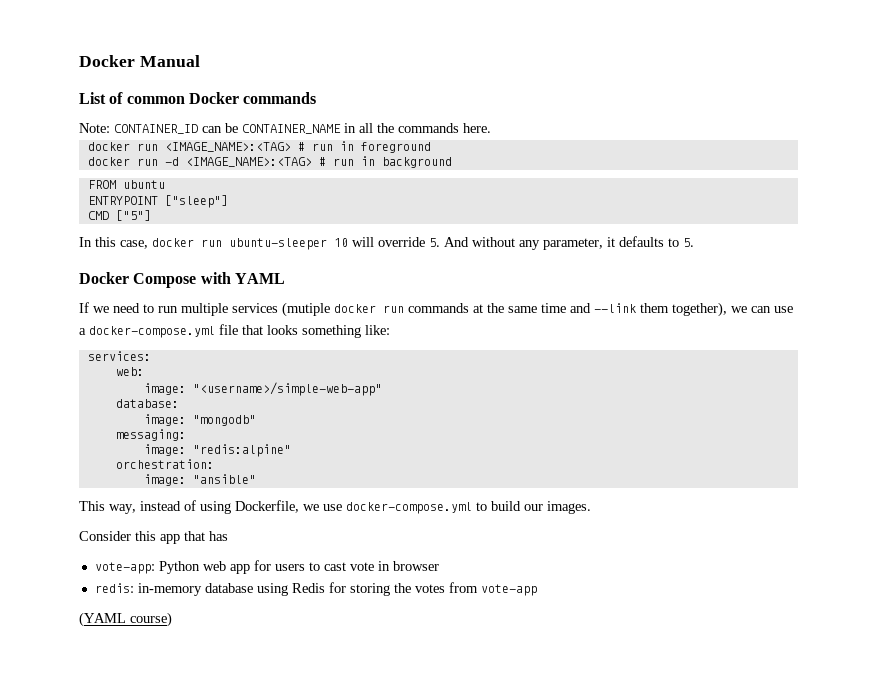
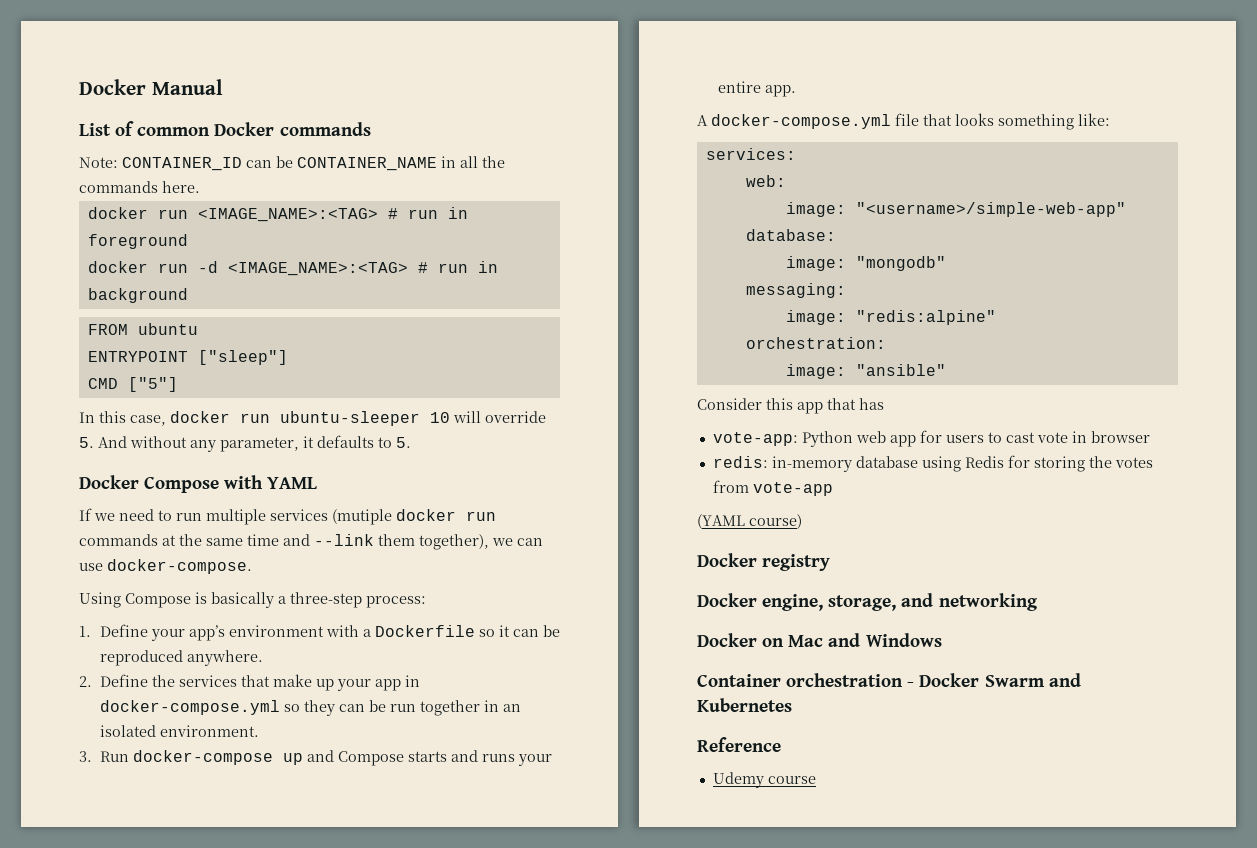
[79,328,86,335] a -> [107,559,252,574] [79,592,426,608] [79,624,560,641] [99,650,263,666] [79,674,420,691] [99,700,521,716] [99,725,259,737] [79,750,552,766] [717,81,796,97] [697,115,708,126] docker-compose. // Using Compose is basically a three-step process: // 1. Define your app’s environment with a Dockerfile so it can be reproduced anywhere. // 2. Define the services that make up your app in docker-compose.yml so they can be run together in an isolated environment. // 3. Run docker-compose up and Compose starts and runs your entire app. // A
[79,500,591,514] // This way, instead of using Dockerfile, we use docker-compose.yml to build our images. -> (946, 370) none
(172, 619) none -> [697,553,831,571] [697,593,1038,611] [697,633,942,647] [697,673,1081,687] [697,698,792,712] [697,737,781,752] [712,772,816,788] // Docker registry // Docker engine, storage, and networking // Docker on Mac and Windows // Container orchestration - Docker Swarm and Kubernetes // Reference // Udemy course

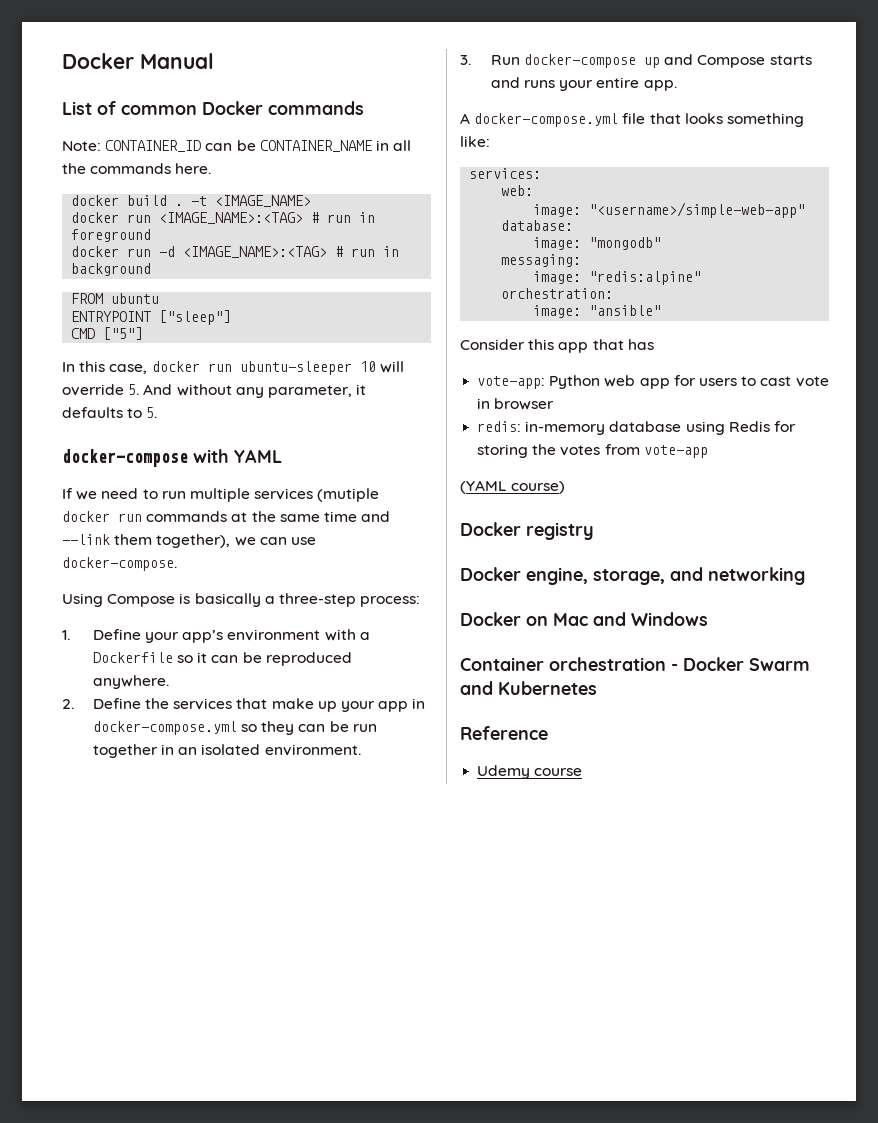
(200, 187) none -> [71,195,312,207] // docker build . -t <IMAGE_NAME>
[79,475,220,493] Docker Compose -> [62,449,188,467] docker-compose

